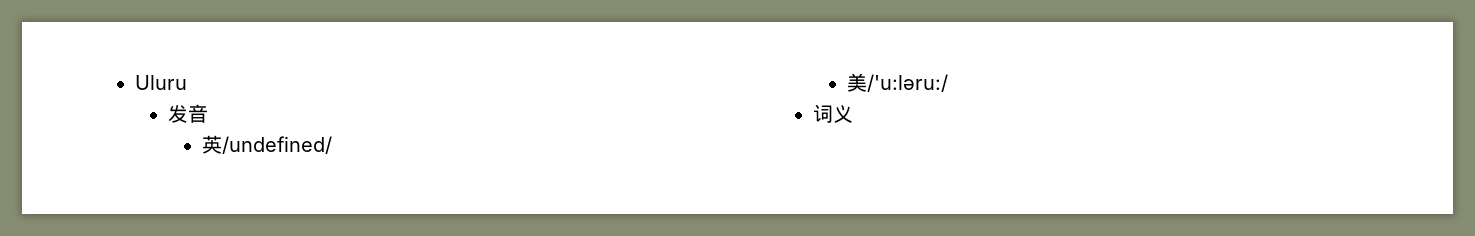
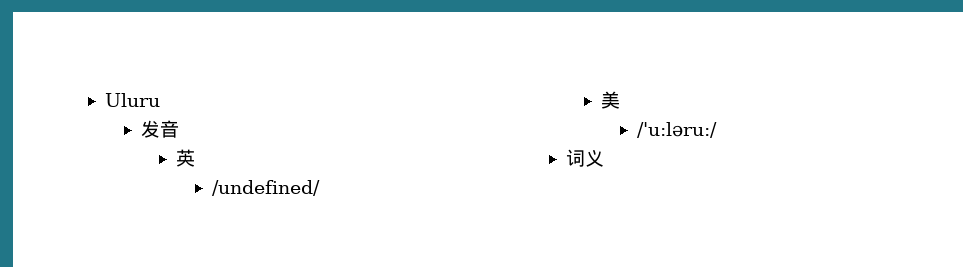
(222, 144) none -> (196, 158) //
(867, 82) none -> (621, 100) //

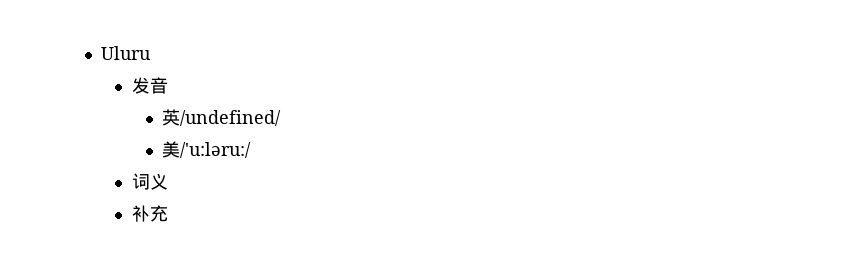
(196, 158) // -> (181, 117) none
(621, 100) // -> (181, 149) none
(604, 158) none -> [131,205,168,222] // 补充

